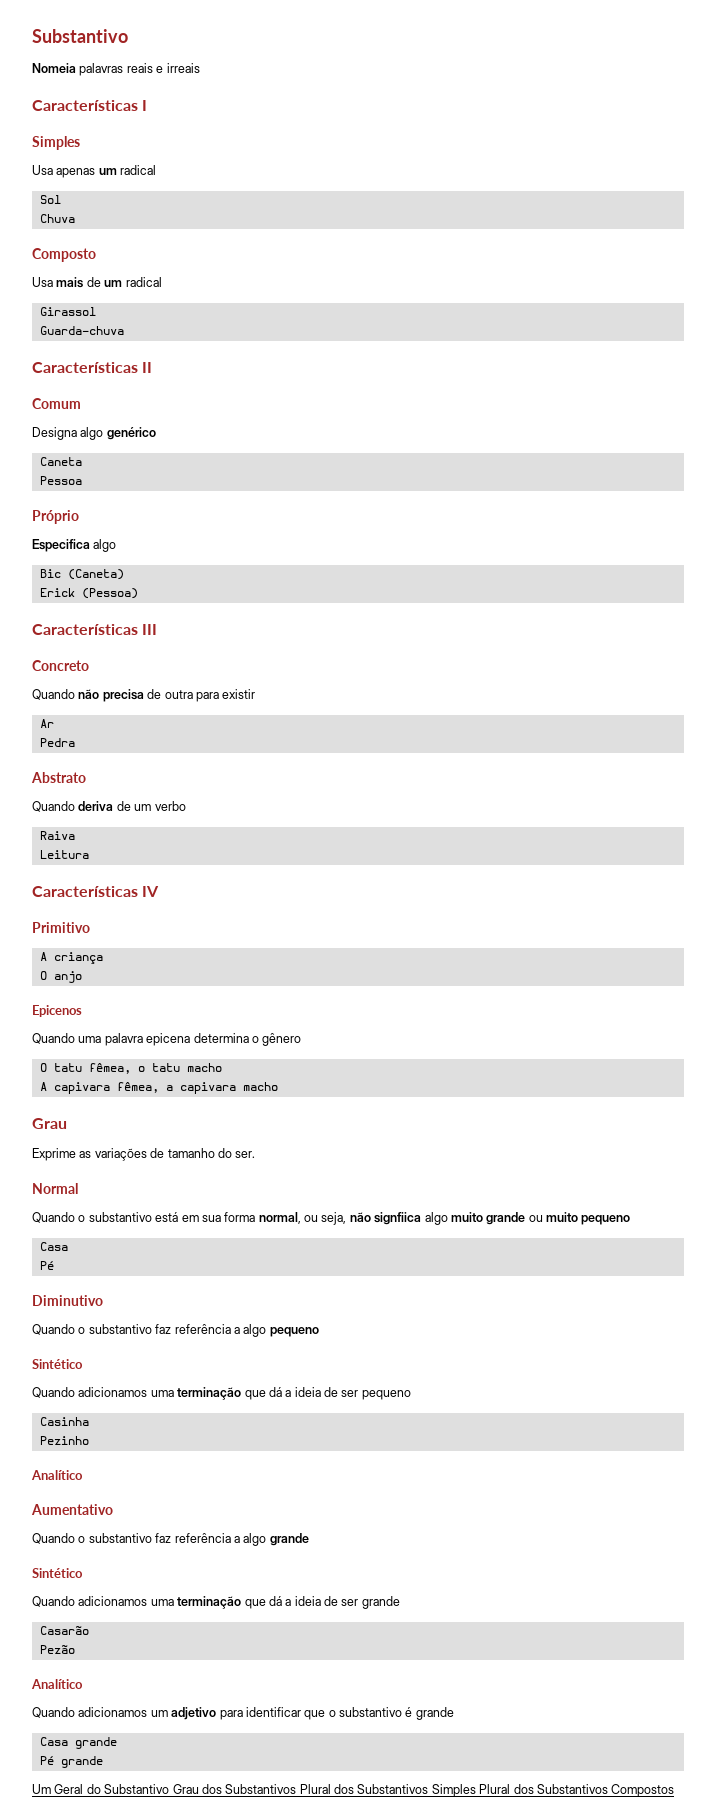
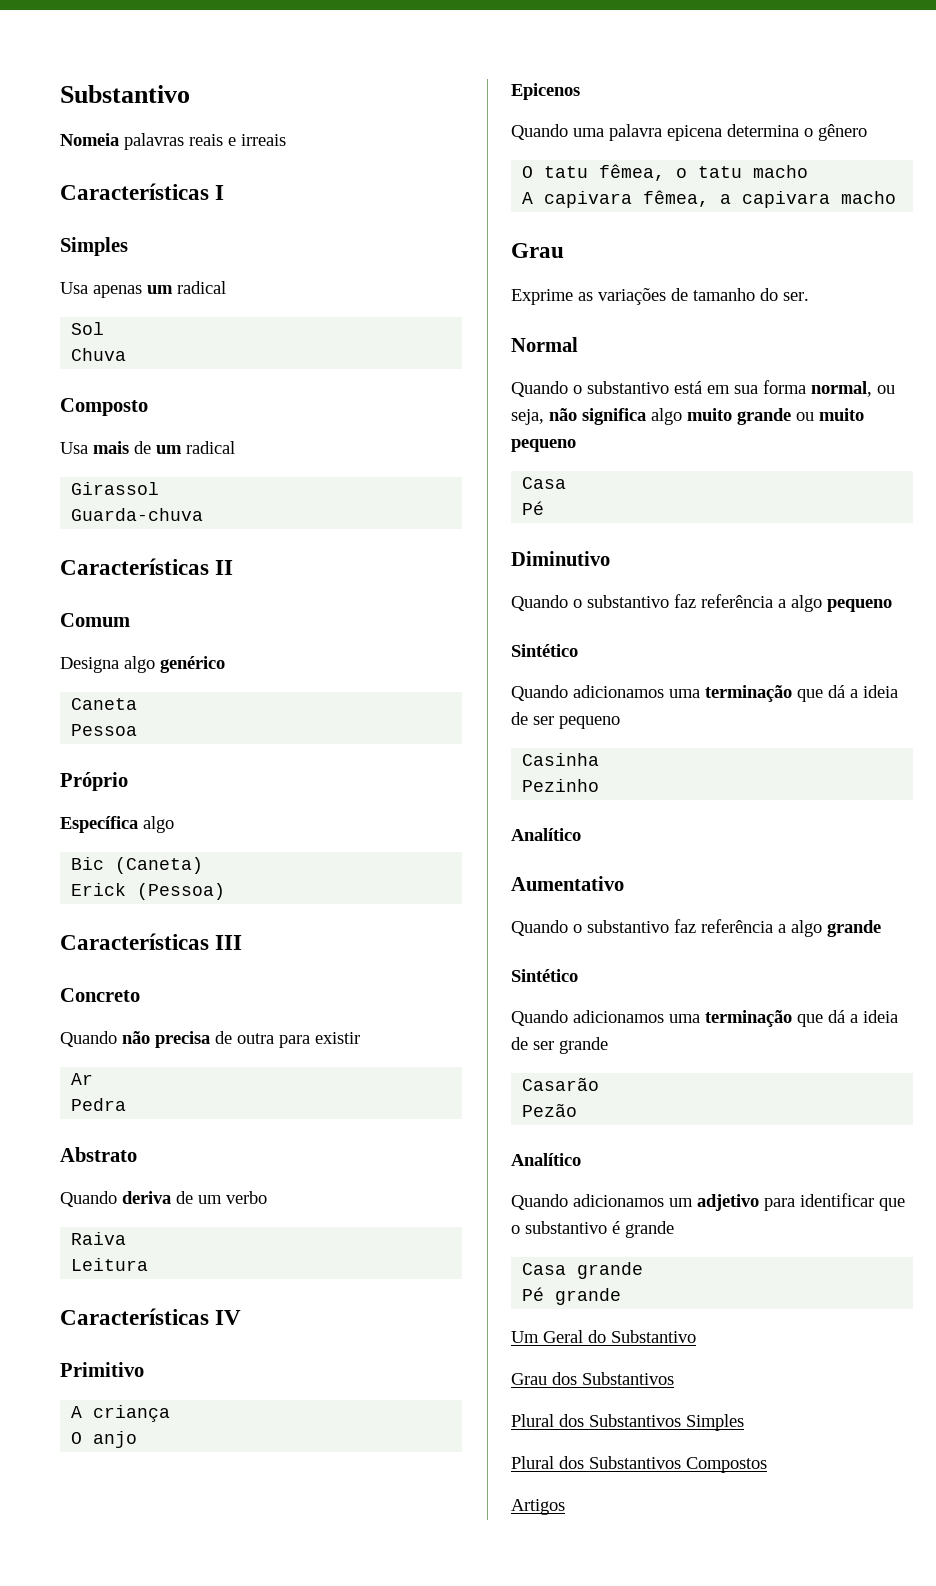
[32,539,90,552] Especifica -> [60,816,138,833] Específica
[374,1212,422,1225] signfiica -> [582,408,646,425] significa
(170, 1789) none -> (696, 1336) //
(297, 1789) none -> (674, 1378) //
(476, 1790) none -> (744, 1422) //
(675, 1790) none -> [511,1499,565,1515] // Artigos

